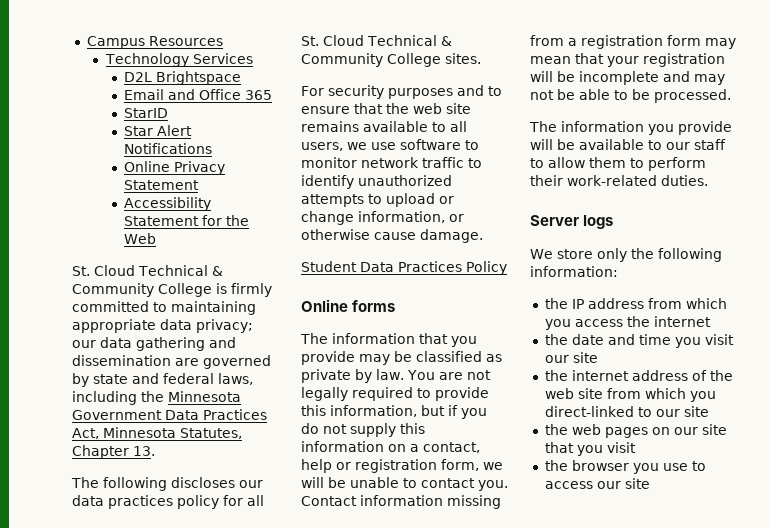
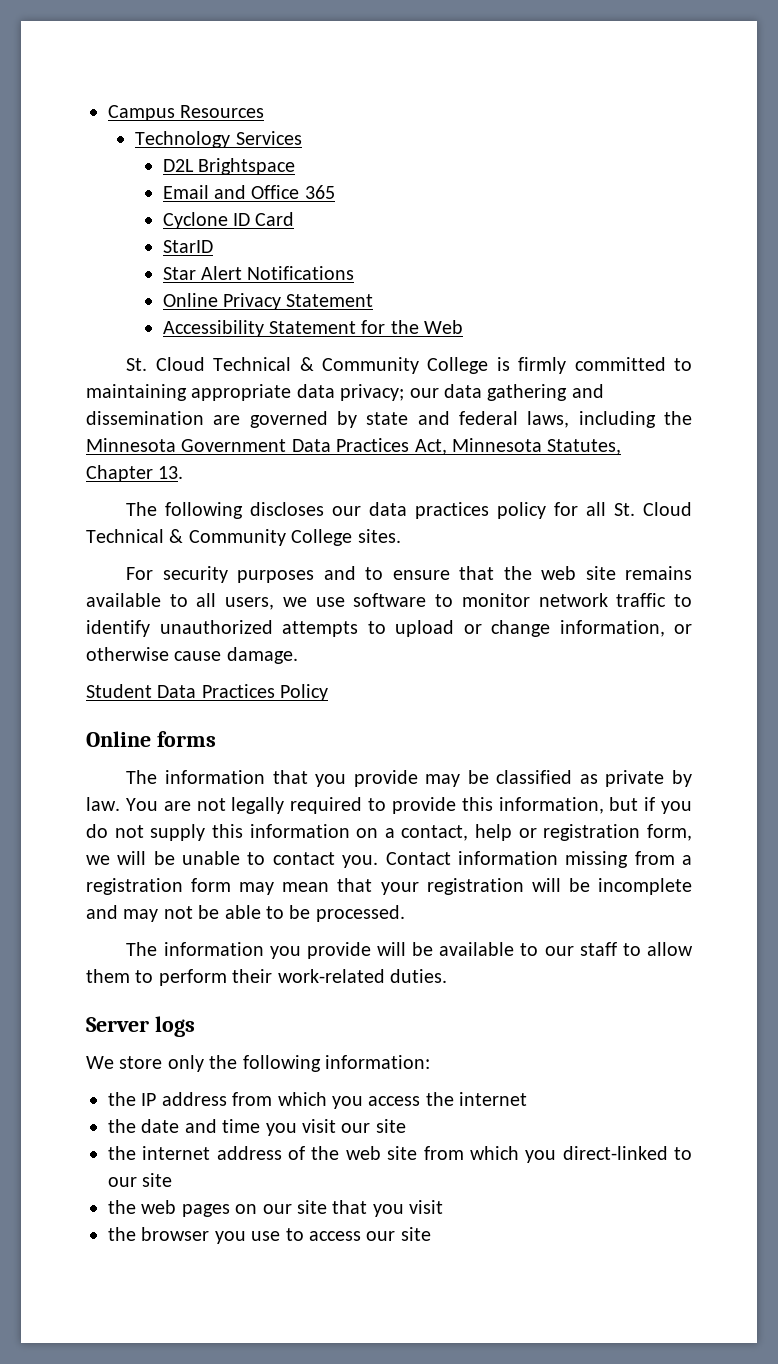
(273, 95) none -> [162,212,295,229] // Cyclone ID Card

